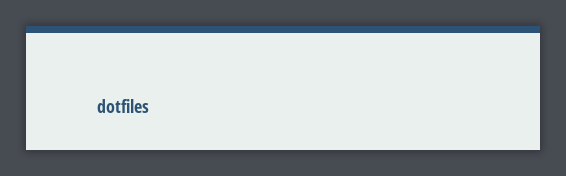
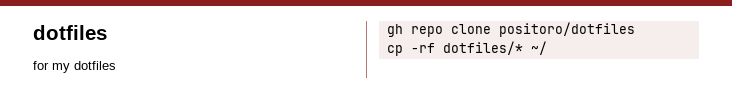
[97,99,149,113] dotfiles -> [33,25,107,40] [33,61,116,73] [386,22,635,37] [386,41,547,56] dotfiles // for my dotfiles // gh repo clone positoro/dotfiles // cp -rf dotfiles/* ~/

